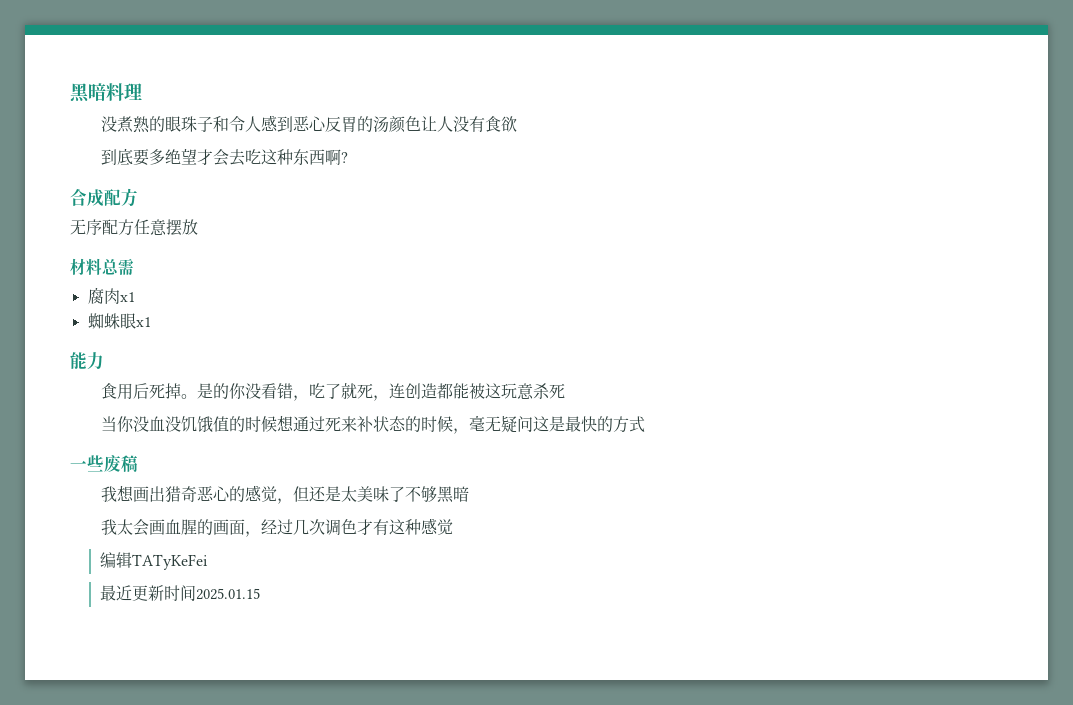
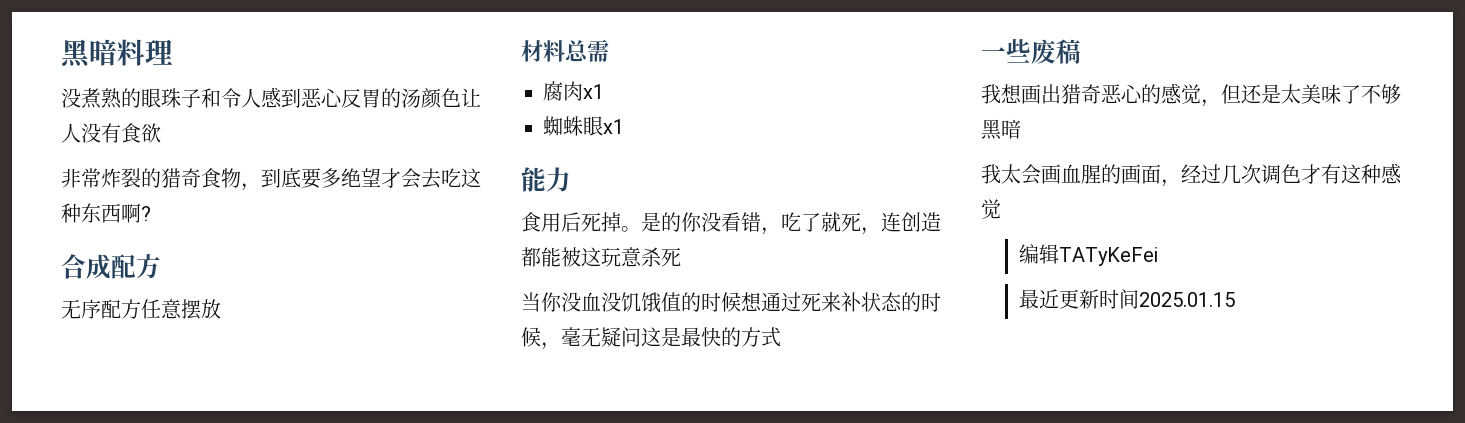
(518, 124) none -> [61,168,261,191] 非常炸裂的猎奇食物，

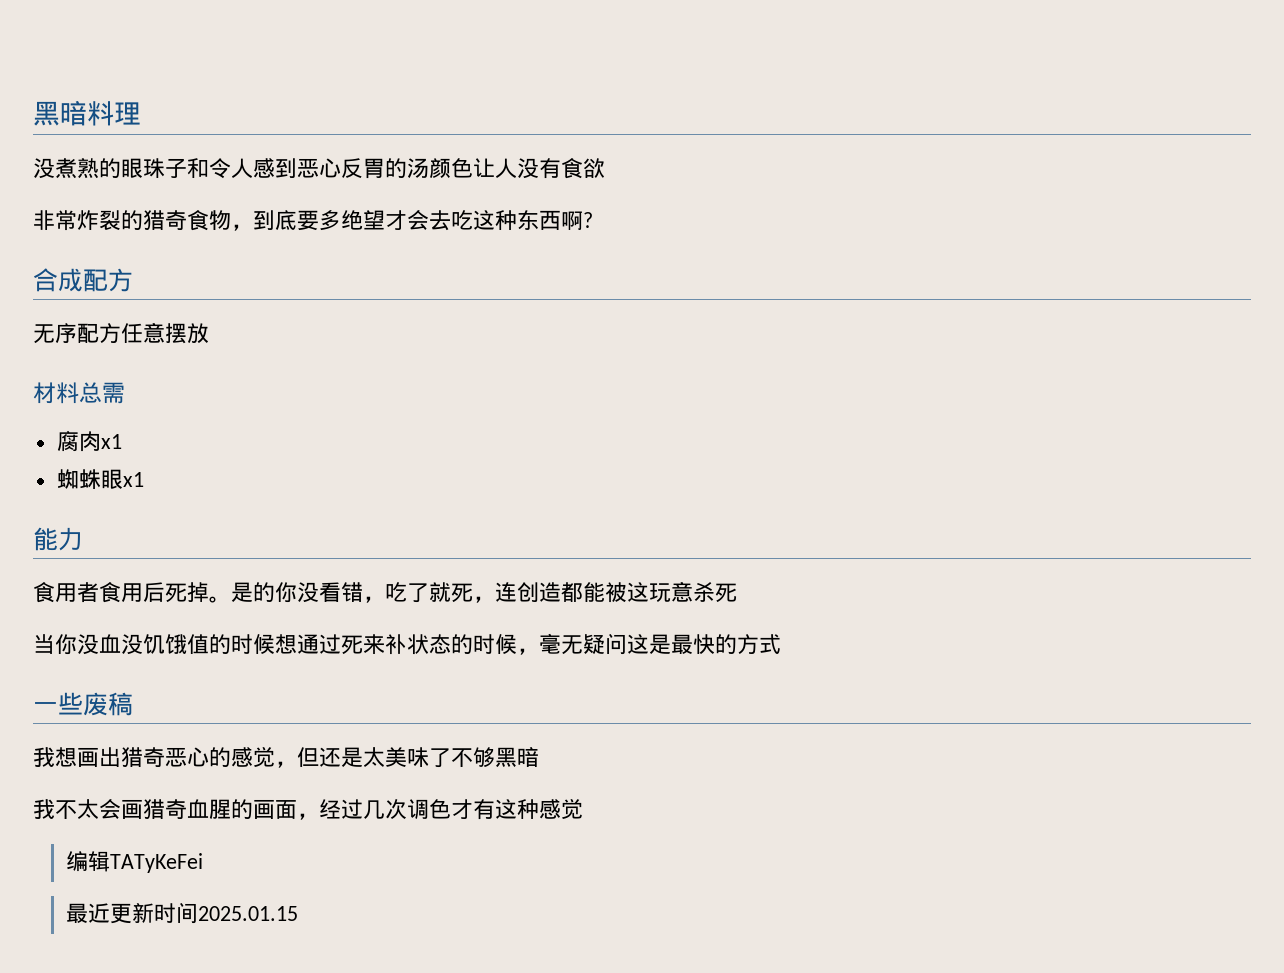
(561, 222) none -> [77,581,143,603] 者食用
[1001,164,1061,185] 太会画 -> [55,799,187,819] 不太会画猎奇

